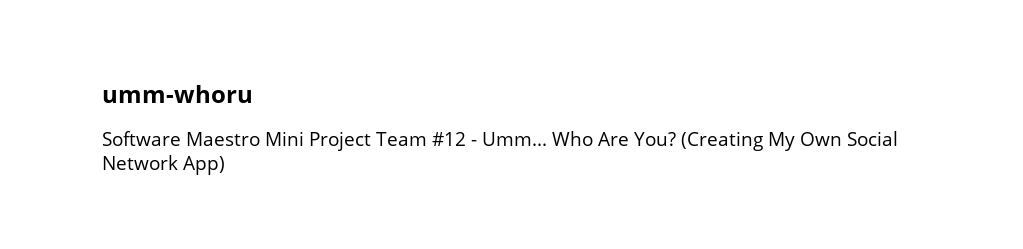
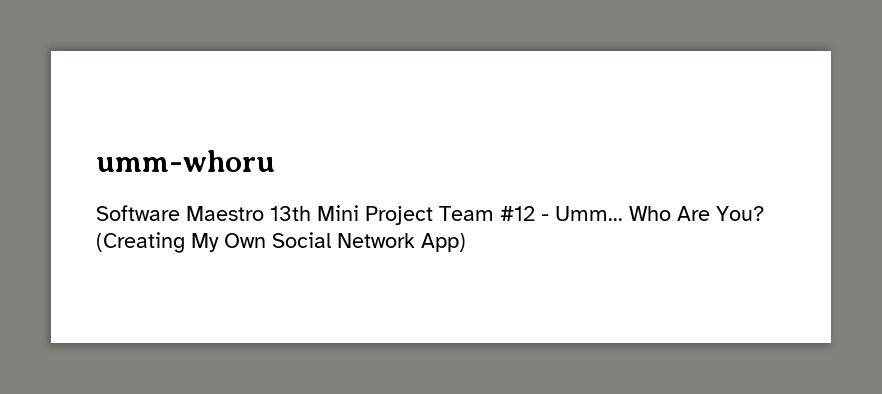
(260, 139) none -> [270,206,311,221] 13th

